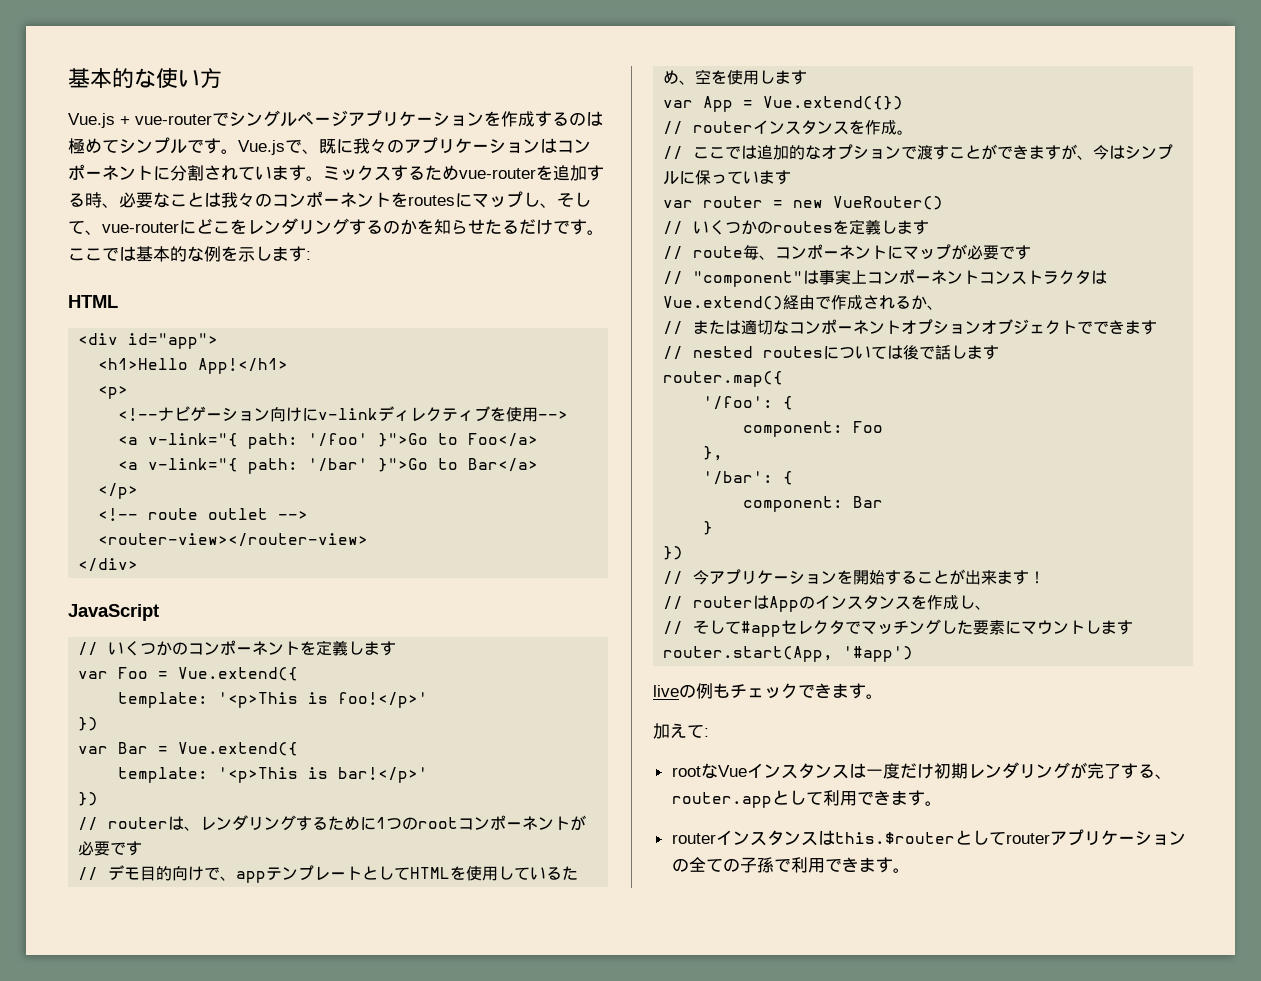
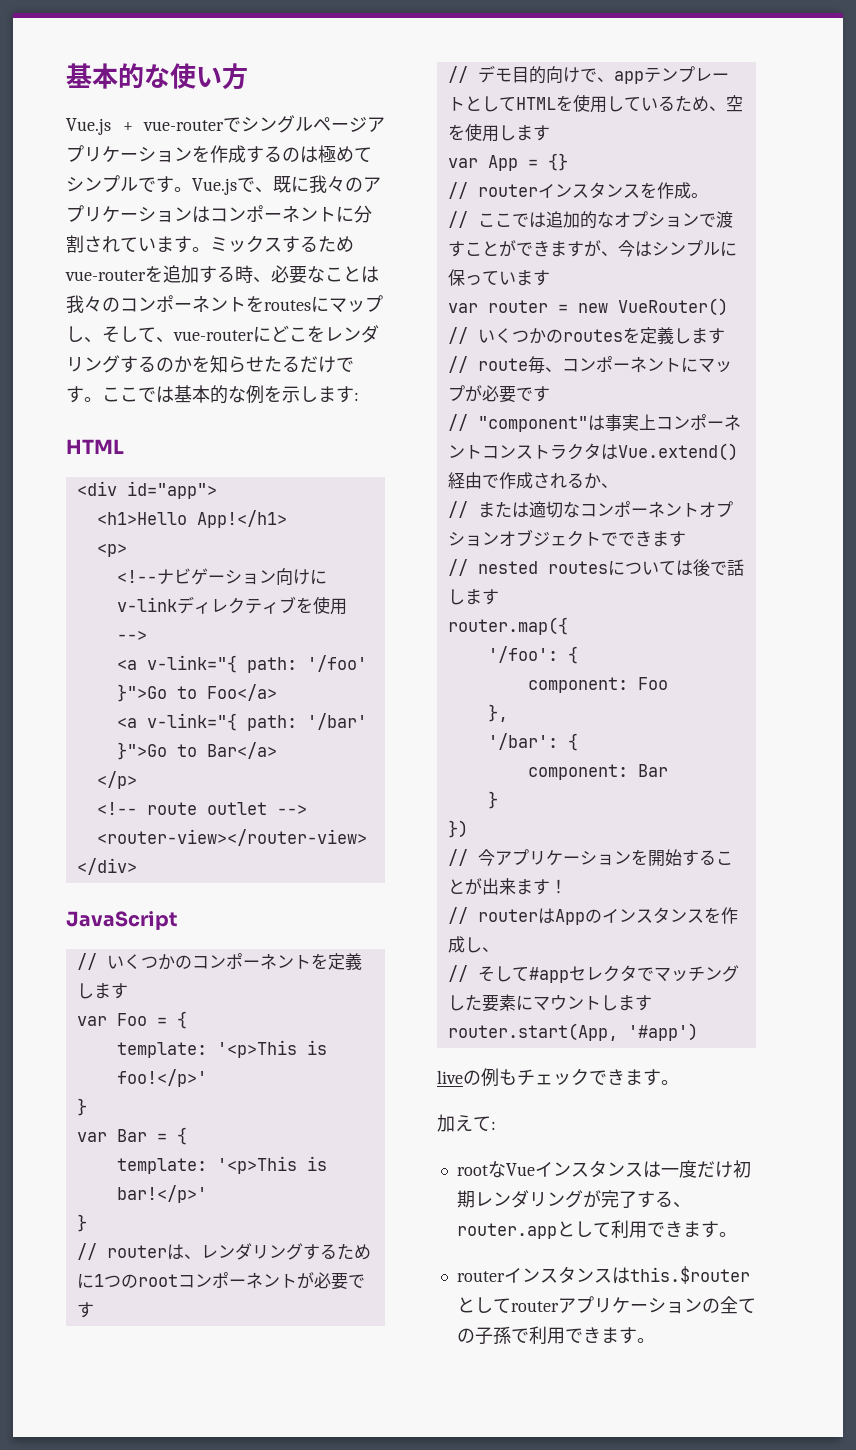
[178,667,299,681] Vue.extend({ -> [176,1011,187,1029] {
[78,717,99,731] }) -> [76,1098,87,1116] }
[178,742,299,756] Vue.extend({ -> [176,1127,187,1145] {
[78,792,99,806] }) -> [76,1214,87,1232] }
[763,96,904,110] Vue.extend({}) -> [547,153,568,171] {}

